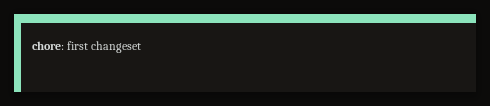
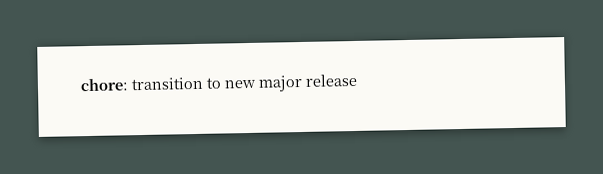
[67,41,142,53] first changeset -> [131,73,357,92] transition to new major release

